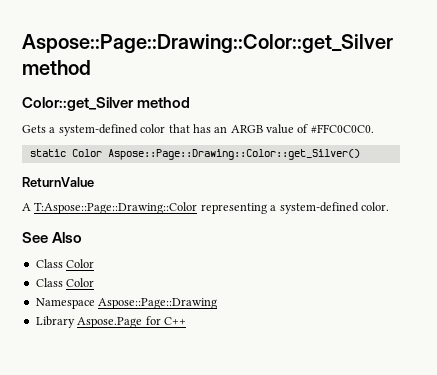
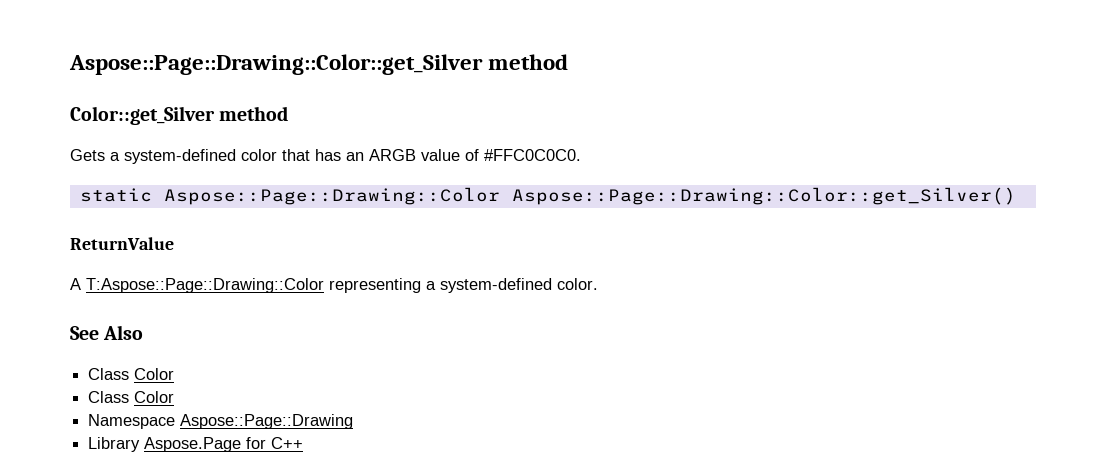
[71,149,102,157] Color -> [163,187,500,205] Aspose::Page::Drawing::Color

